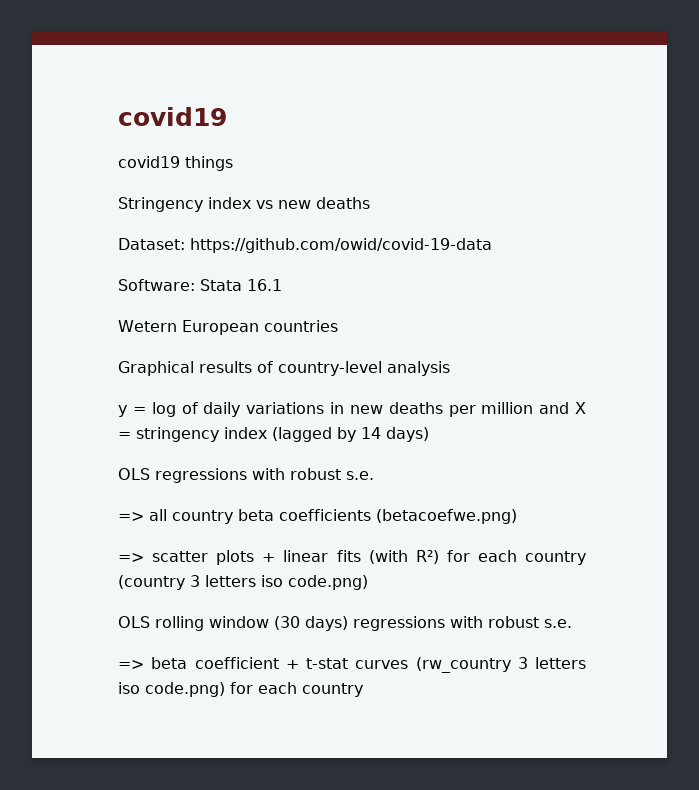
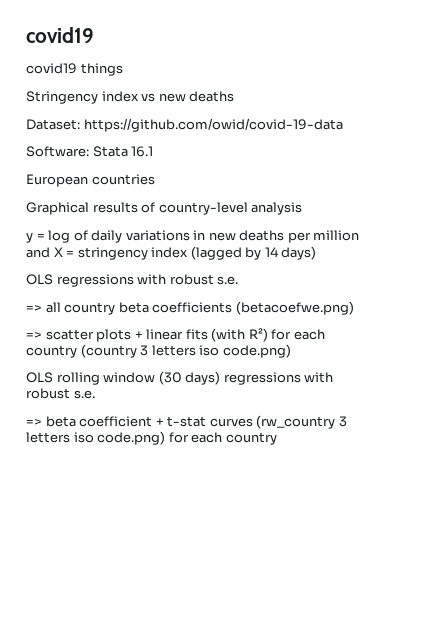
[118,320,177,332] Wetern -> (154, 151) none

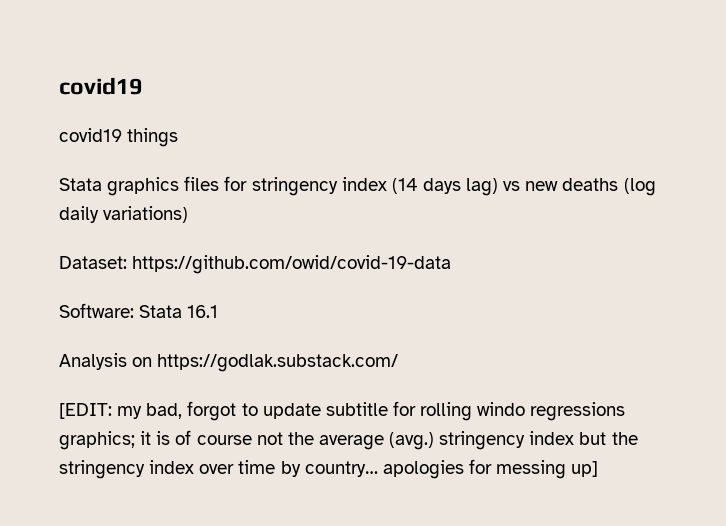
[26,91,139,104] Stringency index -> [59,176,499,196] Stata graphics files for stringency index (14 days lag)
(235, 96) none -> [623,178,656,196] [59,206,189,223] (log daily variations)
[26,174,155,187] [26,202,303,215] [26,230,360,243] [26,246,317,260] [26,274,239,287] [26,301,354,315] [26,328,325,342] [26,344,291,358] [26,371,334,385] [26,388,95,399] [26,415,347,429] [26,431,277,445] European countries // Graphical results of country-level analysis // y = log of daily variations in new deaths per million and X = stringency index (lagged by 14 days) // OLS regressions with robust s.e. // => all country beta coefficients (betacoefwe.png) // => scatter plots + linear fits (with R²) for each country (country 3 letters iso code.png) // OLS rolling window (30 days) regressions with robust s.e. // => beta coefficient + t-stat curves (rw_country 3 letters iso code.png) for each country -> [59,353,399,372] [59,401,626,421] [59,430,638,450] [59,459,599,479] Analysis on https://godlak.substack.com/ // [EDIT: my bad, forgot to update subtitle for rolling windo regressions graphics; it is of course not the average (avg.) stringency index but the stringency index over time by country… apologies for messing up]

